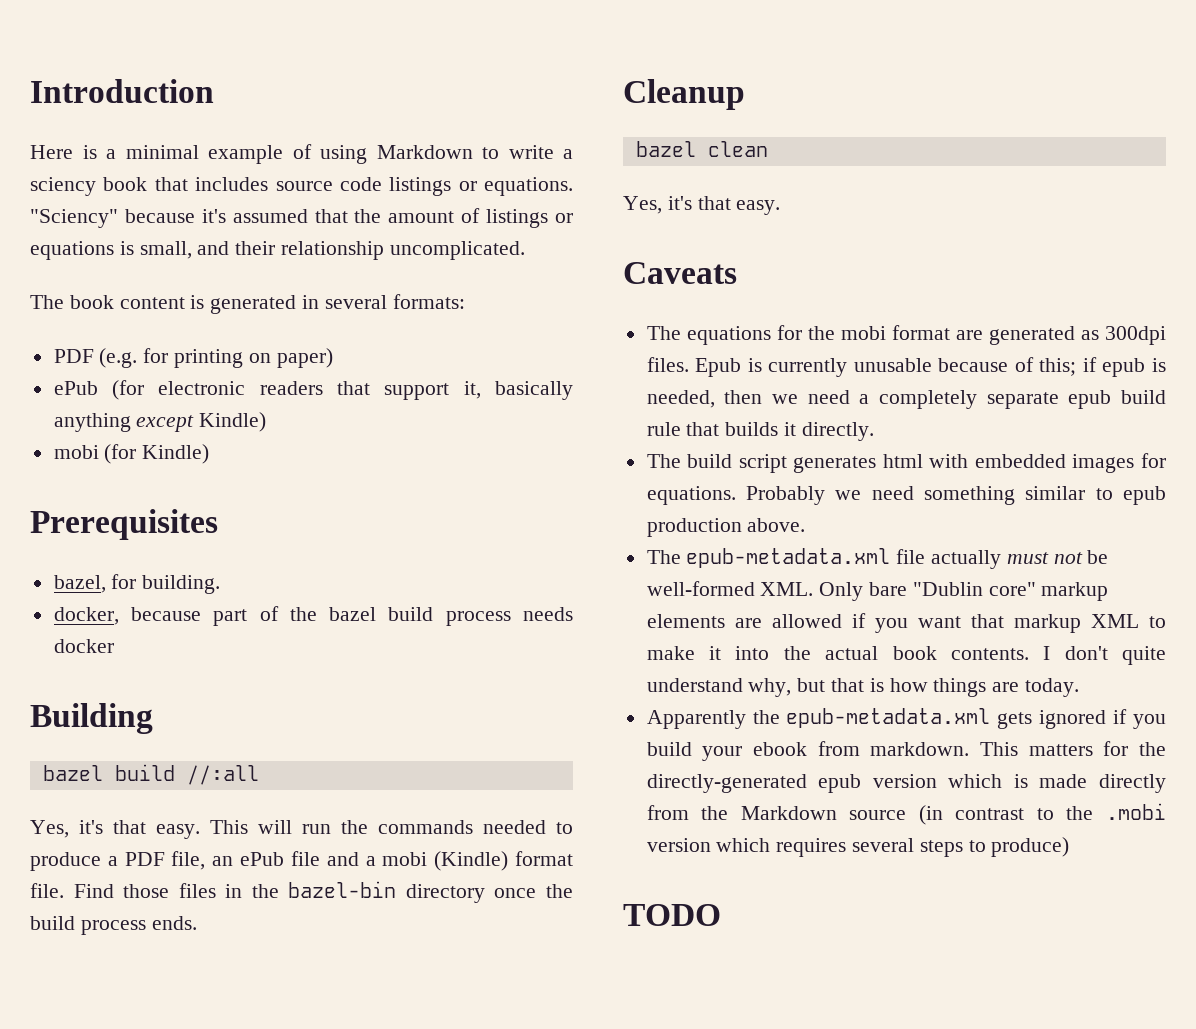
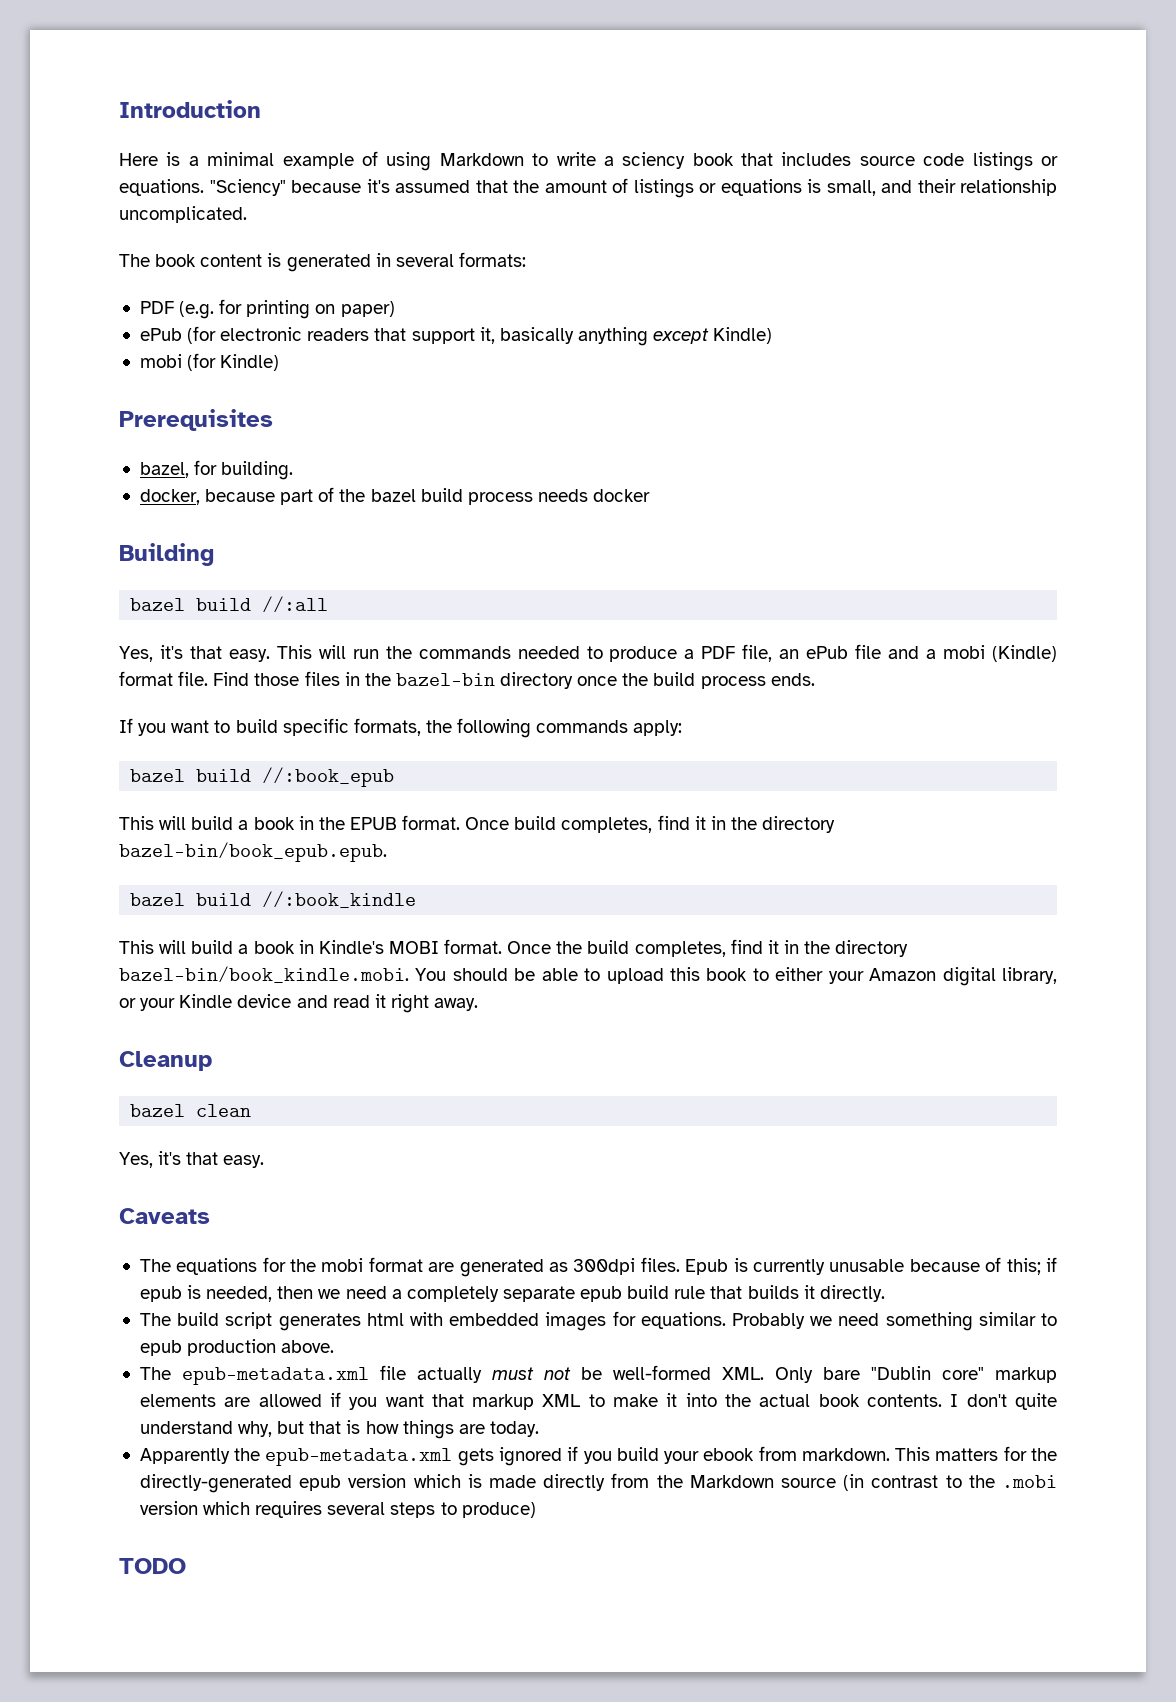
(197, 923) none -> [119,718,683,738] [130,767,395,787] [119,815,836,833] [119,842,387,862] [130,891,417,908] [119,939,909,957] [119,966,1058,986] [119,994,479,1013] // If you want to build specific formats, the following commands apply: // bazel build //:book_epub // This will build a book in the EPUB format. Once build completes, find it in the directory bazel-bin/book_epub.epub. // bazel build //:book_kindle // This will build a book in Kindle's MOBI format. Once the build completes, find it in the directory bazel-bin/book_kindle.mobi. You should be able to upload this book to either your Amazon digital library, or your Kindle device and read it right away.

